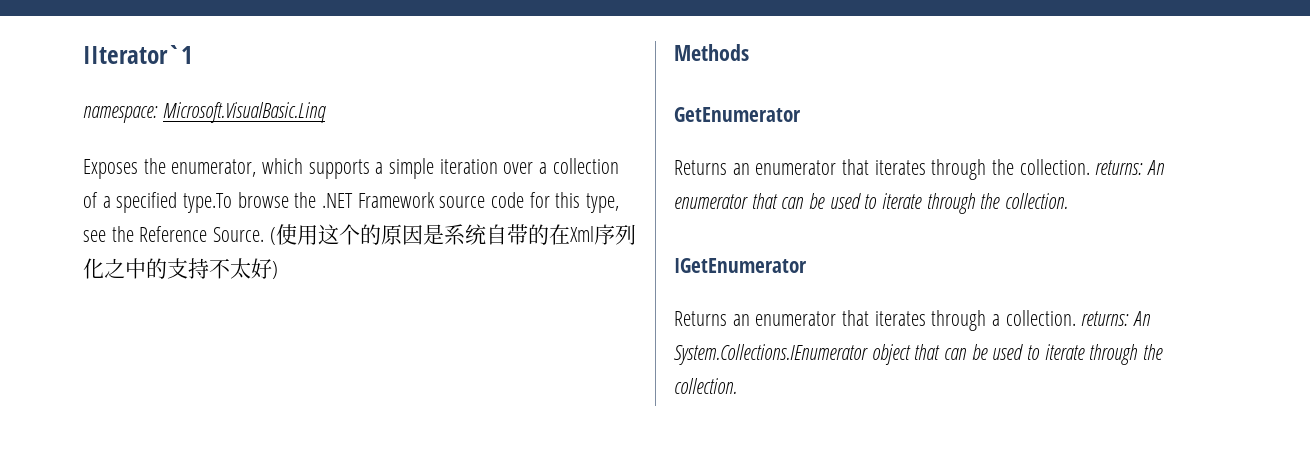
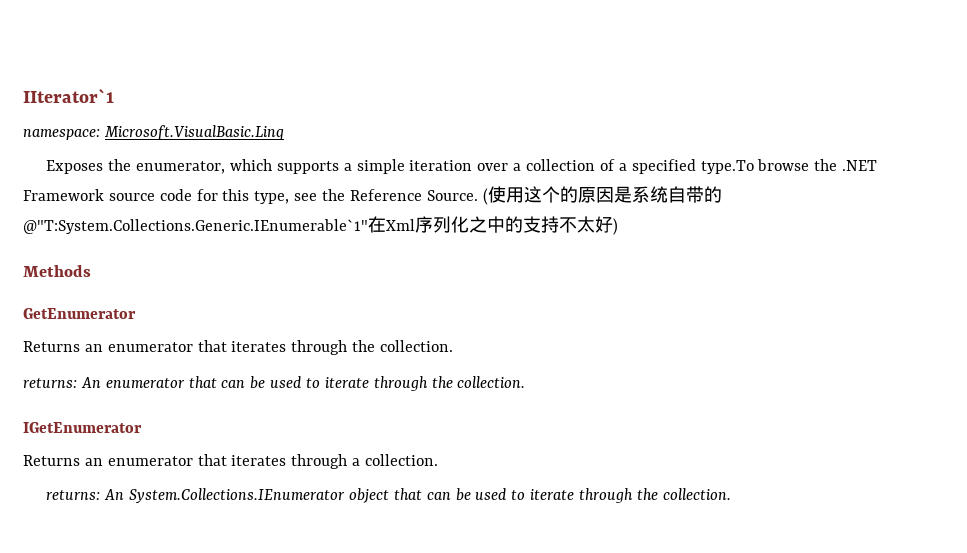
(549, 234) none -> [23,219,368,234] @"T:System.Collections.Generic.IEnumerable`1"
(1090, 167) none -> (454, 346) //
(1076, 318) none -> (439, 460) //

